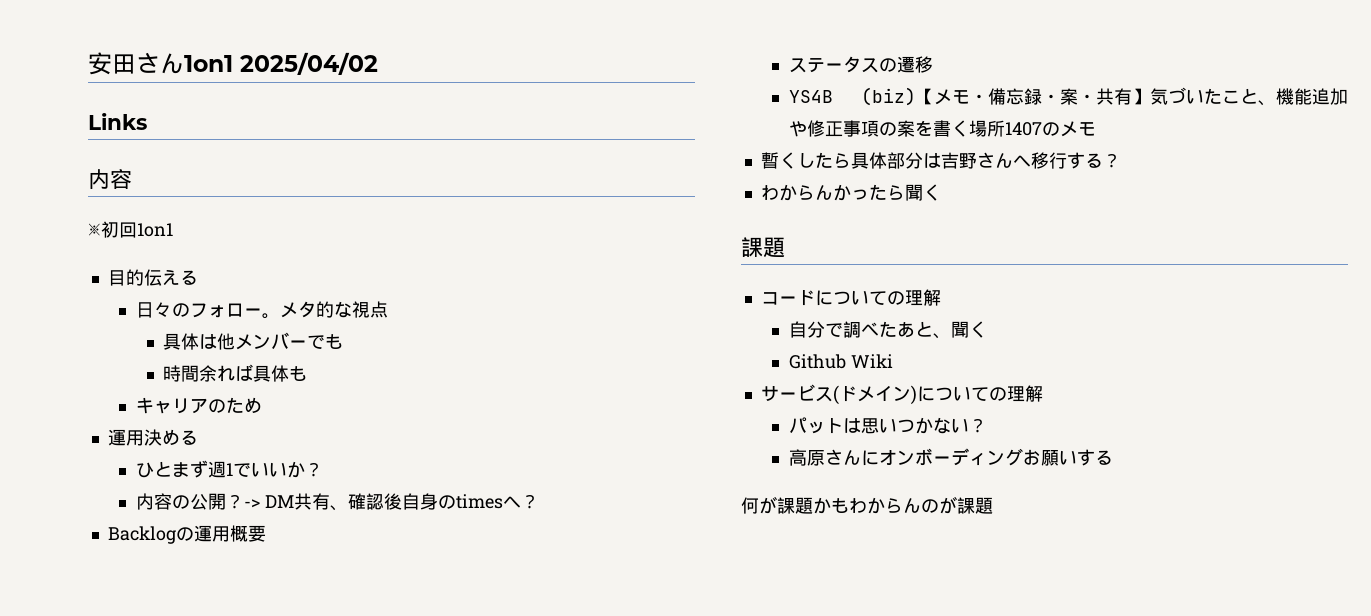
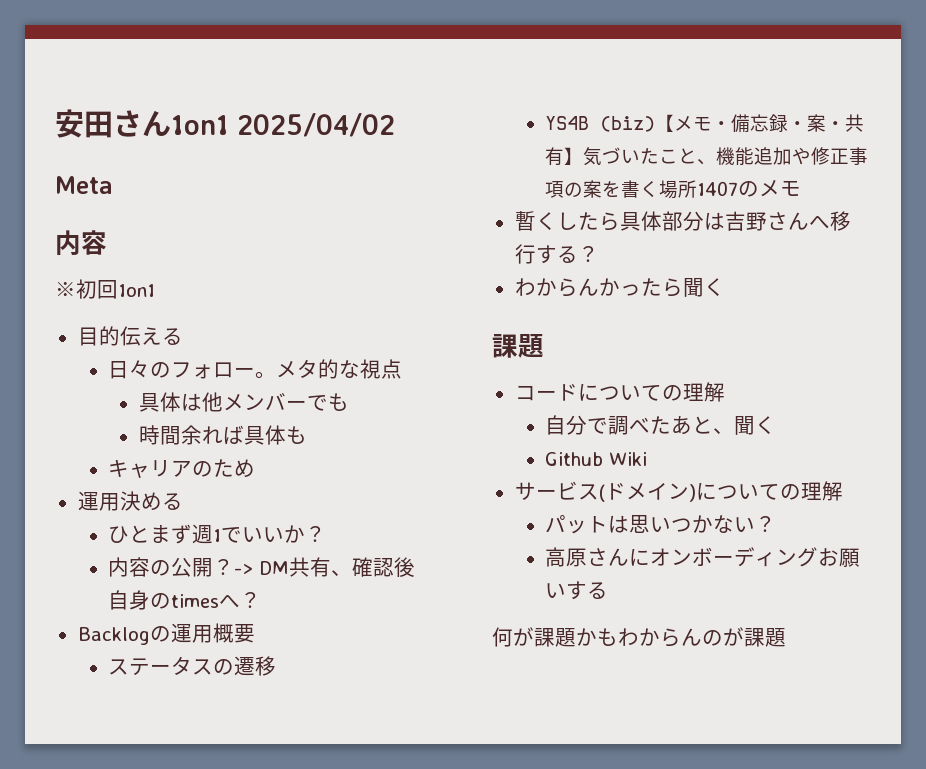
[88,113,147,130] Links -> [55,176,113,194] Meta

